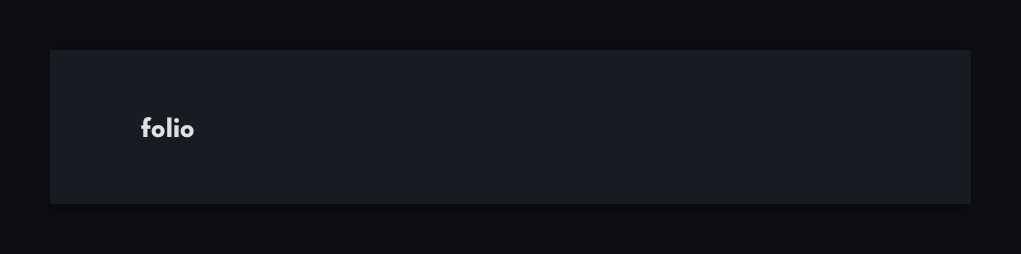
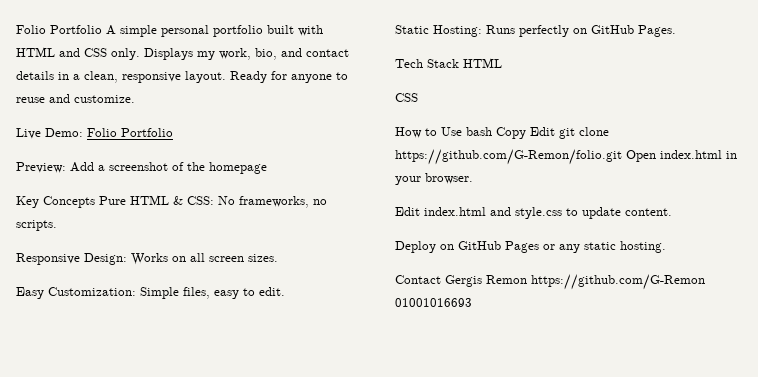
[141,117,195,138] folio -> [16,25,323,37] [16,47,349,60] [16,71,348,83] [16,94,135,103] [16,128,173,139] [16,162,267,174] [16,195,327,208] [16,220,57,231] [16,253,278,265] [16,287,285,299] [395,25,676,37] [395,58,502,68] [395,93,418,102] [395,127,609,139] [395,149,737,165] [395,173,473,185] [395,207,672,219] [395,241,666,253] [395,274,705,290] [395,298,472,307] Folio Portfolio A simple personal portfolio built with HTML and CSS only. Displays my work, bio, and contact details in a clean, responsive layout. Ready for anyone to reuse and customize. // Live Demo: Folio Portfolio // Preview: Add a screenshot of the homepage // Key Concepts Pure HTML & CSS: No frameworks, no scripts. // Responsive Design: Works on all screen sizes. // Easy Customization: Simple files, easy to edit. // Static Hosting: Runs perfectly on GitHub Pages. // Tech Stack HTML // CSS // How to Use bash Copy Edit git clone https://github.com/G-Remon/folio.git Open index.html in your browser. // Edit index.html and style.css to update content. // Deploy on GitHub Pages or any static hosting. // Contact Gergis Remon https://github.com/G-Remon 01001016693

